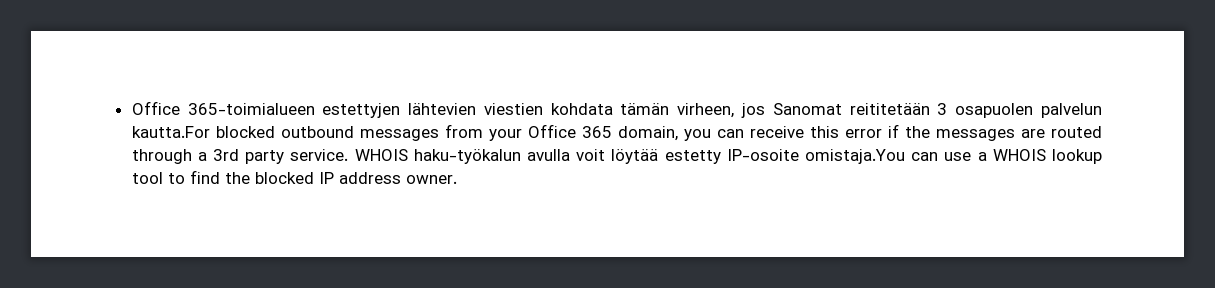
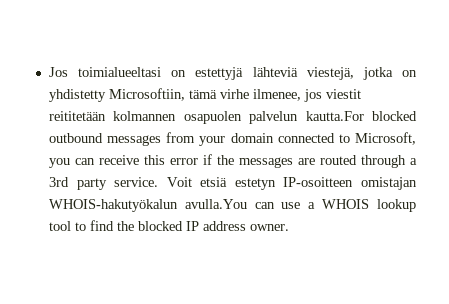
[131,101,948,118] Office 365-toimialueen estettyjen lähtevien viestien kohdata tämän virheen, jos Sanomat reititetään 3 -> [48,67,417,80] [48,88,361,102] [48,111,177,121] Jos toimialueeltasi on estettyjä lähteviä viestejä, jotka on yhdistetty Microsoftiin, tämä virhe ilmenee, jos viestit reititetään kolmannen
[527,124,678,141] Office 365 domain, -> [230,132,416,145] domain connected to Microsoft,
[354,149,906,164] WHOIS haku-työkalun avulla voit löytää estetty IP-osoite omistaja.You -> [166,177,417,190] [48,199,247,212] Voit etsiä estetyn IP-osoitteen omistajan WHOIS-hakutyökalun avulla.You

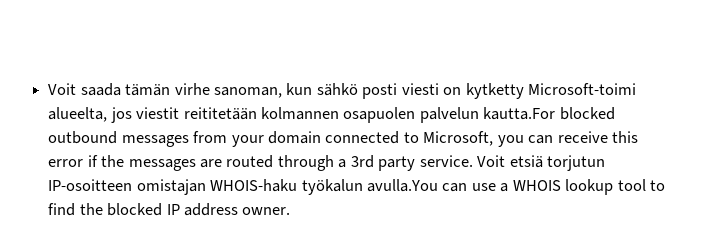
[48,67,417,80] [48,88,301,102] Jos toimialueeltasi on estettyjä lähteviä viestejä, jotka on yhdistetty Microsoftiin, tämä virhe ilmenee, -> [48,83,637,99] [48,107,108,122] Voit saada tämän virhe sanoman, kun sähkö posti viesti on kytketty Microsoft-toimi alueelta,
[234,178,276,190] estetyn -> [547,155,606,171] torjutun
[48,199,178,212] WHOIS-hakutyökalun -> [210,179,363,195] WHOIS-haku työkalun

